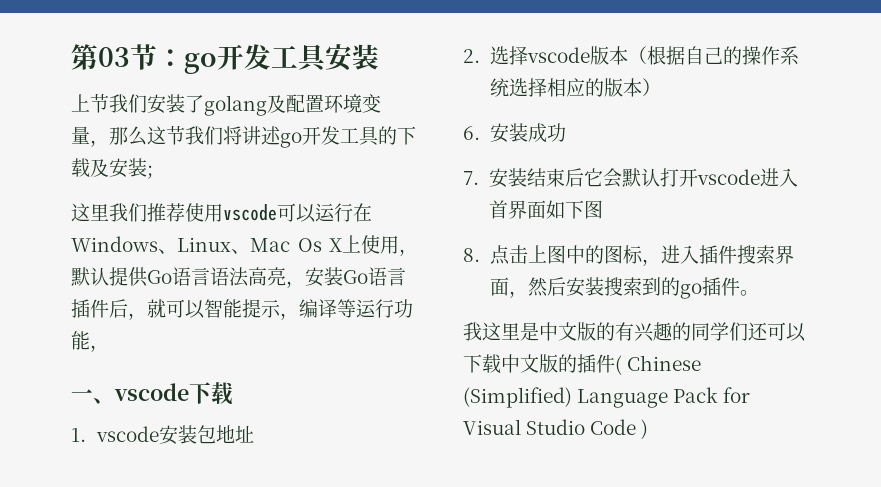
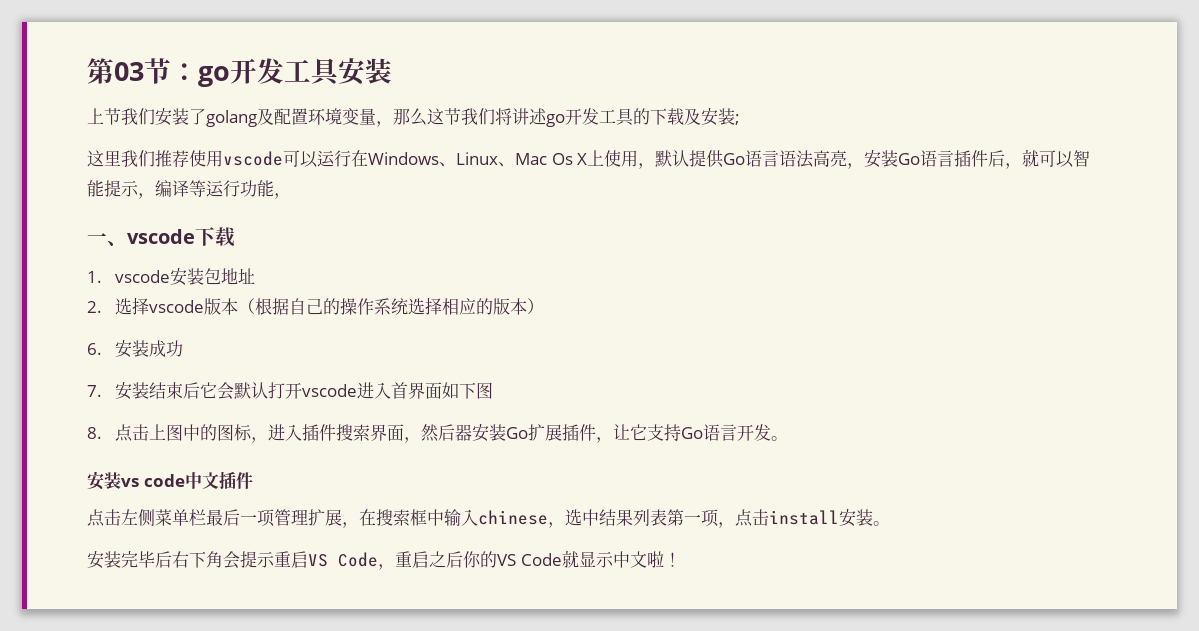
[565,277,759,299] [463,322,806,342] [463,354,702,375] [463,387,751,408] [463,419,649,439] 安装搜索到的go插件。 // 我这里是中文版的有兴趣的同学们还可以下载中文版的插件( Chinese (Simplified) Language Pack for Visual Studio Code ) -> [455,424,789,443] [87,471,253,490] [87,509,890,528] [87,550,681,570] 器安装Go扩展插件，让它支持Go语言开发。 // 安装vs code中文插件 // 点击左侧菜单栏最后一项管理扩展，在搜索框中输入chinese，选中结果列表第一项，点击install安装。 // 安装完毕后右下角会提示重启VS Code，重启之后你的VS Code就显示中文啦！

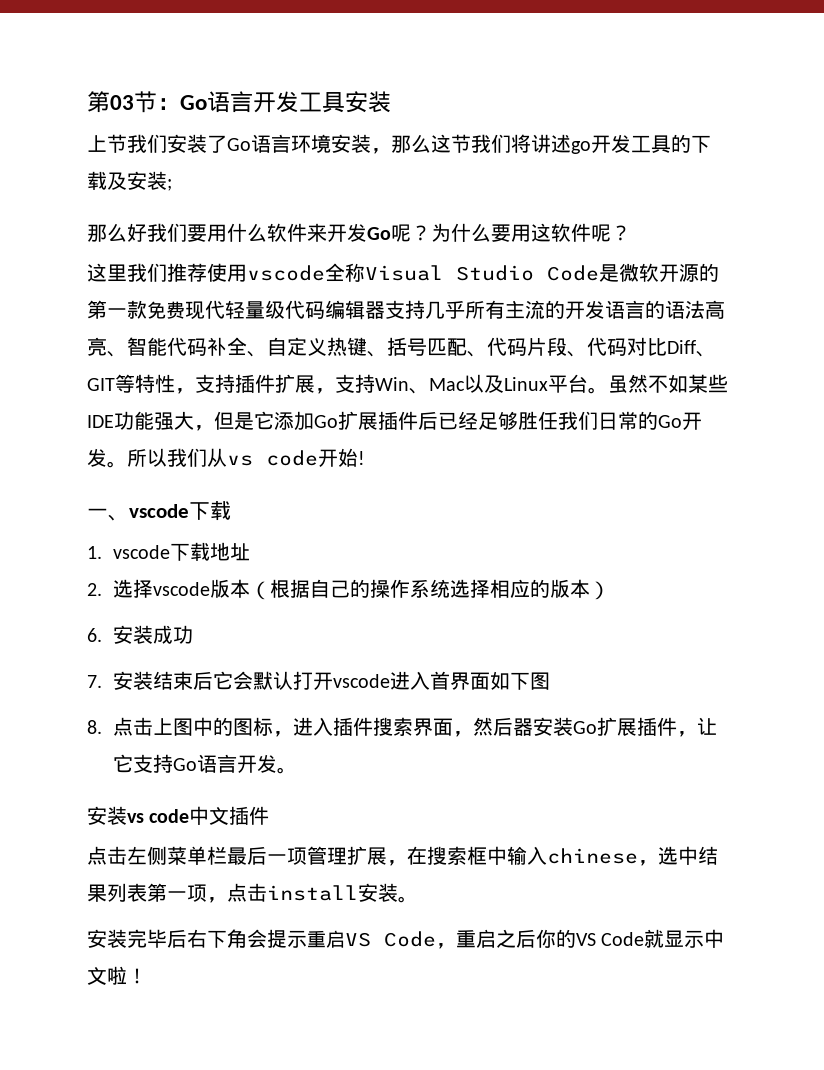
[198,66,230,87] go -> [180,91,253,113] Go语言
[206,108,376,127] golang及配置环境变量 -> [227,134,371,153] Go语言环境安装
(740, 119) none -> [87,223,631,242] // 那么好我们要用什么软件来开发Go呢？为什么要用这软件呢？
[283,149,1091,169] [87,180,291,199] 可以运行在Windows、Linux、Mac Os X上使用，默认提供Go语言语法高亮，安装Go语言插件后，就可以智能提示，编译等运行功能， -> [325,263,719,282] [87,300,725,320] [87,337,716,357] [87,374,728,394] [87,411,702,431] [87,448,365,468] 全称Visual Studio Code是微软开源的第一款免费现代轻量级代码编辑器支持几乎所有主流的开发语言的语法高亮、智能代码补全、自定义热键、括号匹配、代码片段、代码对比Diff、GIT等特性，支持插件扩展，支持Win、Mac以及Linux平台。虽然不如某些IDE功能强大，但是它添加Go扩展插件后已经足够胜任我们日常的Go开发。所以我们从vs code开始!
[170,268,222,286] 安装包 -> [169,542,210,561] 下载

